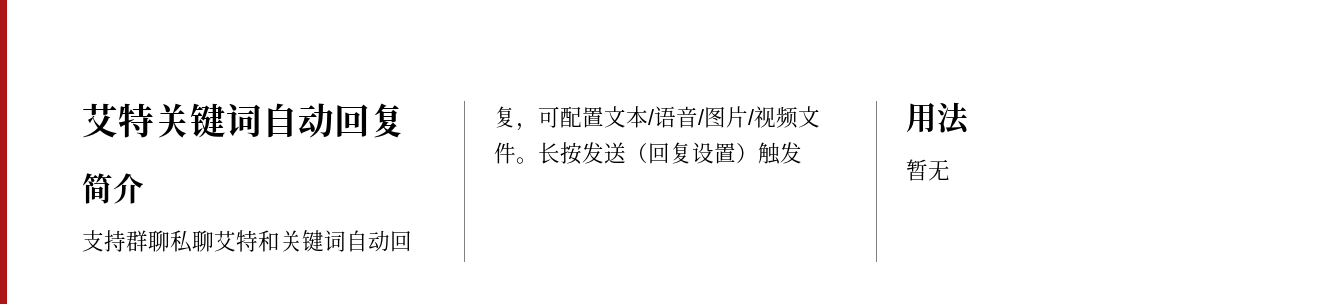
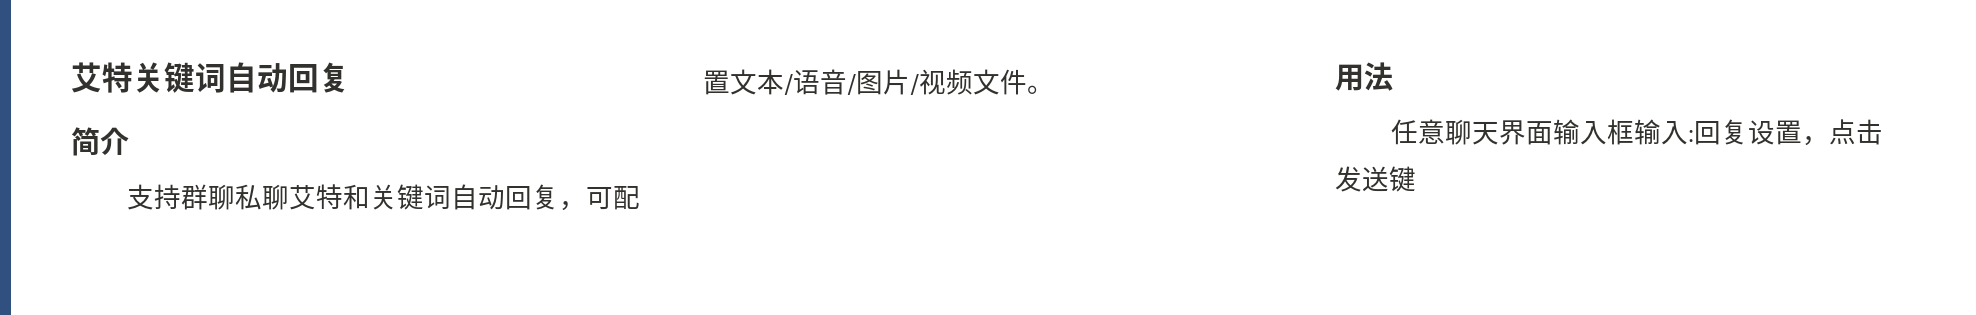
[538,142,648,165] 长按发送（ -> [1335,62,1393,91] [1391,119,1695,145] // 用法 // 任意聊天界面输入框输入:
[736,142,802,165] [906,102,970,135] [906,159,950,181] ）触发 // 用法 // 暂无 -> [1802,119,1884,146] [1335,166,1416,192] ，点击发送键

